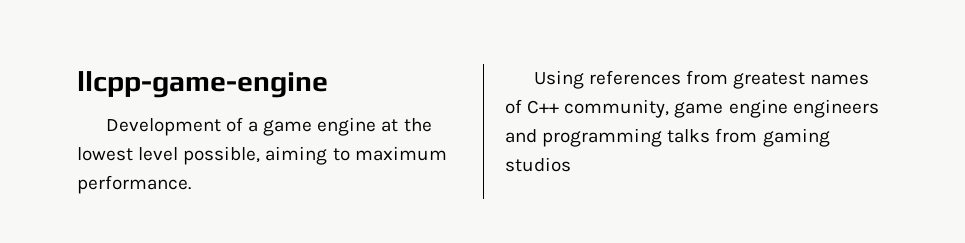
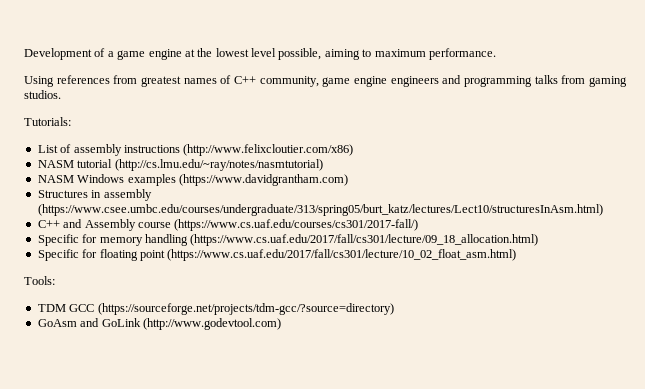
[77,71,328,98] llcpp-game-engine // -> (24, 54) none
[505,157,571,172] studios -> [24,90,61,99] [24,117,71,126] [37,144,354,156] [37,159,323,171] [37,174,348,186] [37,189,152,201] [37,204,603,216] [37,219,419,231] [37,234,539,246] [37,249,517,261] [24,276,55,285] [37,303,394,315] [37,318,281,330] studios. // Tutorials: // List of assembly instructions (http://www.felixcloutier.com/x86) // NASM tutorial (http://cs.lmu.edu/~ray/notes/nasmtutorial) // NASM Windows examples (https://www.davidgrantham.com) // Structures in assembly (https://www.csee.umbc.edu/courses/undergraduate/313/spring05/burt_katz/lectures/Lect10/structuresInAsm.html) // C++ and Assembly course (https://www.cs.uaf.edu/courses/cs301/2017-fall/) // Specific for memory handling (https://www.cs.uaf.edu/2017/fall/cs301/lecture/09_18_allocation.html) // Specific for floating point (https://www.cs.uaf.edu/2017/fall/cs301/lecture/10_02_float_asm.html) // Tools: // TDM GCC (https://sourceforge.net/projects/tdm-gcc/?source=directory) // GoAsm and GoLink (http://www.godevtool.com)

